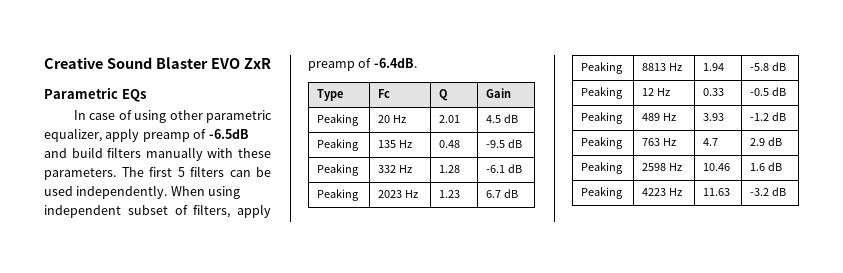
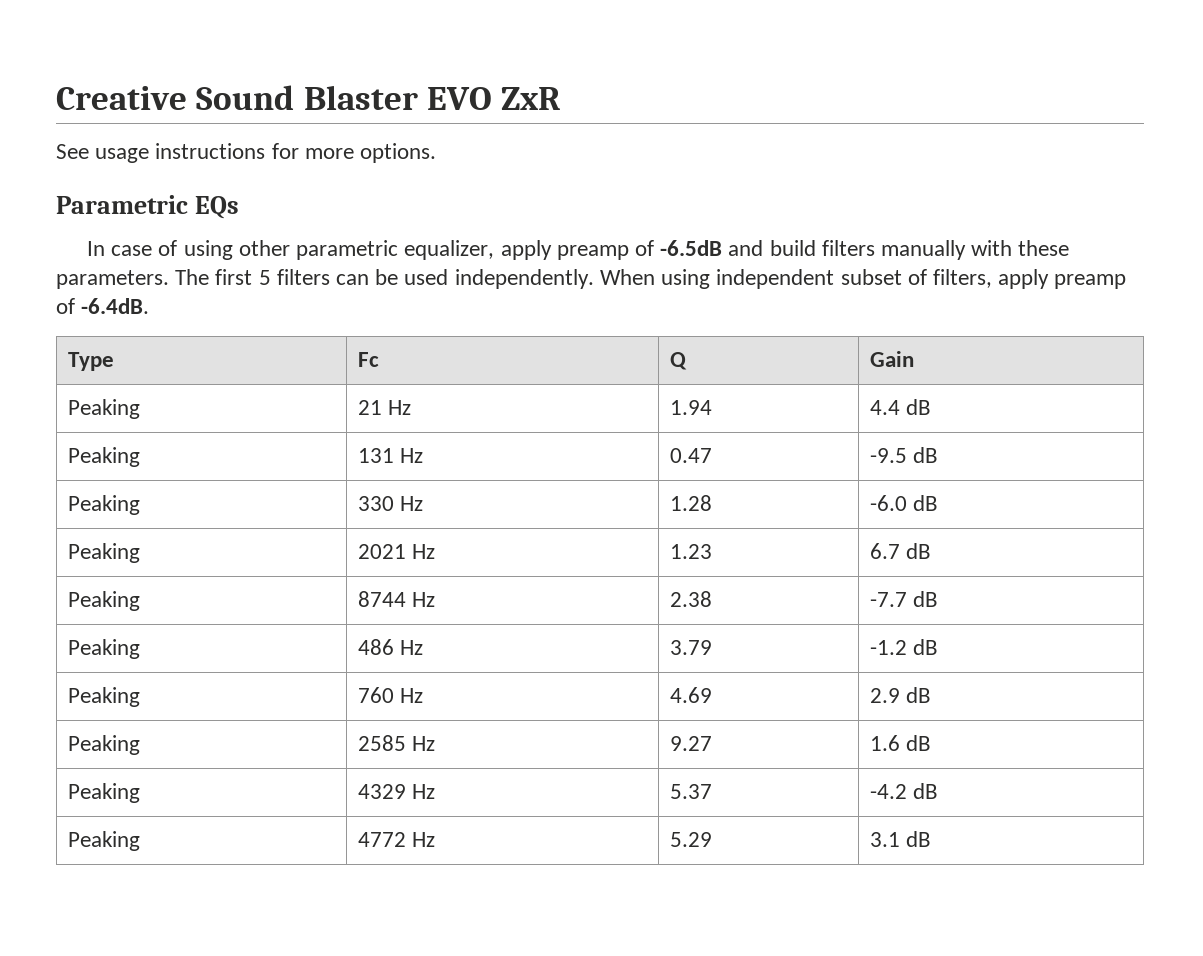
(271, 63) none -> [56,143,437,163] // See usage instructions for more options.
[377,115,406,123] [438,115,460,123] [485,114,518,123] [316,139,359,151] [377,140,412,148] [438,140,460,148] 20 Hz | 2.01 | 4.5 dB // Peaking | 135 Hz | 0.48 -> [357,400,411,415] [669,400,712,415] [869,399,931,415] [67,447,140,467] [357,448,423,463] [669,448,712,463] 21 Hz | 1.94 | 4.4 dB // Peaking | 131 Hz | 0.47
[377,165,396,173] 332 -> [357,496,394,511] 330
[485,164,522,173] [316,189,359,201] [377,190,402,198] -6.1 dB // Peaking | 2023 -> [869,495,938,511] [67,543,140,563] [357,544,406,559] -6.0 dB // Peaking | 2021
[641,63,682,71] [702,63,724,71] [749,62,786,71] [580,87,623,99] [641,88,670,96] [702,88,724,96] [749,87,786,96] [580,112,623,124] [641,113,676,121] [702,113,724,121] 8813 Hz | 1.94 | -5.8 dB // Peaking | 12 Hz | 0.33 | -0.5 dB // Peaking | 489 Hz | 3.93 -> [357,591,435,607] [669,591,712,607] [869,591,938,607] [67,639,140,659] [357,639,423,655] [669,640,712,655] 8744 Hz | 2.38 | -7.7 dB // Peaking | 486 Hz | 3.79
[641,138,676,146] [702,138,718,146] 763 Hz | 4.7 -> [357,687,423,703] [669,687,712,703] 760 Hz | 4.69
[641,163,682,171] [702,163,730,171] 2598 Hz | 10.46 -> [357,735,435,751] [669,736,712,751] 2585 Hz | 9.27
[641,188,682,196] [702,188,730,196] [749,187,786,196] 4223 Hz | 11.63 | -3.2 dB -> [357,784,435,799] [669,784,712,799] [869,783,938,799] [67,831,140,851] [357,832,435,847] [669,832,712,847] [869,831,931,847] 4329 Hz | 5.37 | -4.2 dB // Peaking | 4772 Hz | 5.29 | 3.1 dB

